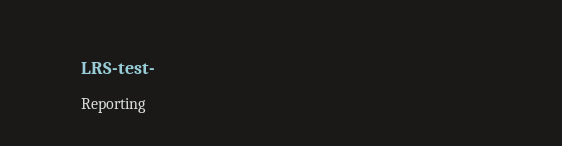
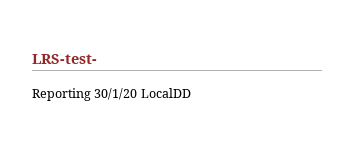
(146, 105) none -> [94,88,191,100] 30/1/20 LocalDD

